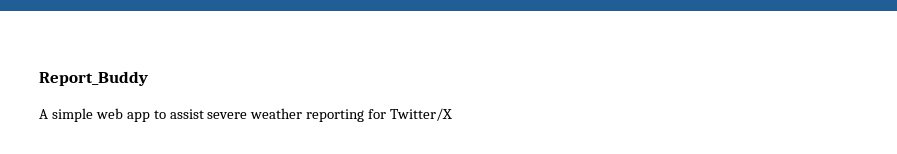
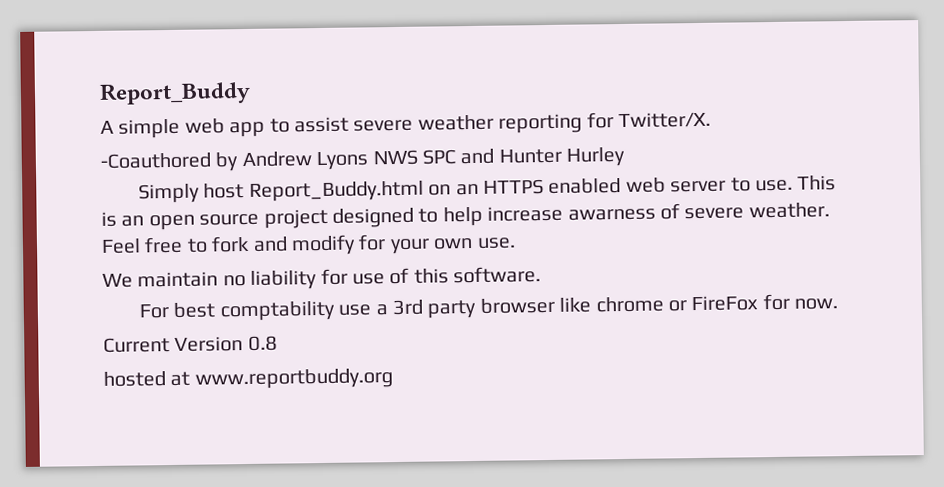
[390,108,453,121] Twitter/X -> [617,111,711,129] [100,146,626,172] [138,175,837,204] [101,202,830,231] [101,234,516,256] [102,266,542,290] [139,293,839,322] [103,335,278,353] [103,368,393,390] Twitter/X. // -Coauthored by Andrew Lyons NWS SPC and Hunter Hurley // Simply host Report_Buddy.html on an HTTPS enabled web server to use. This is an open source project designed to help increase awarness of severe weather. Feel free to fork and modify for your own use. // We maintain no liability for use of this software. // For best comptability use a 3rd party browser like chrome or FireFox for now. // Current Version 0.8 // hosted at www.reportbuddy.org

